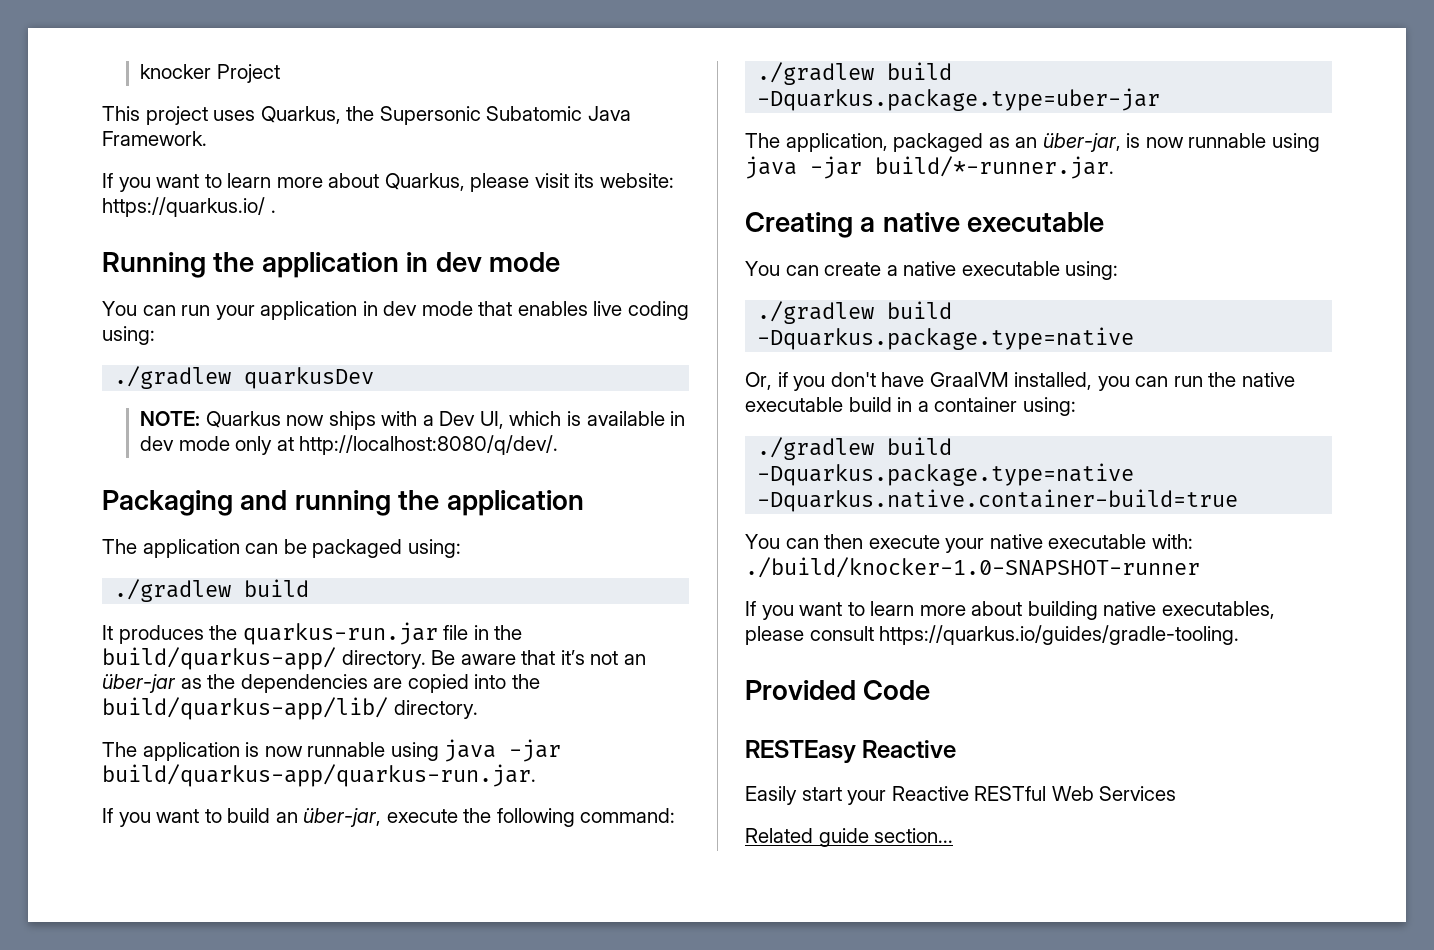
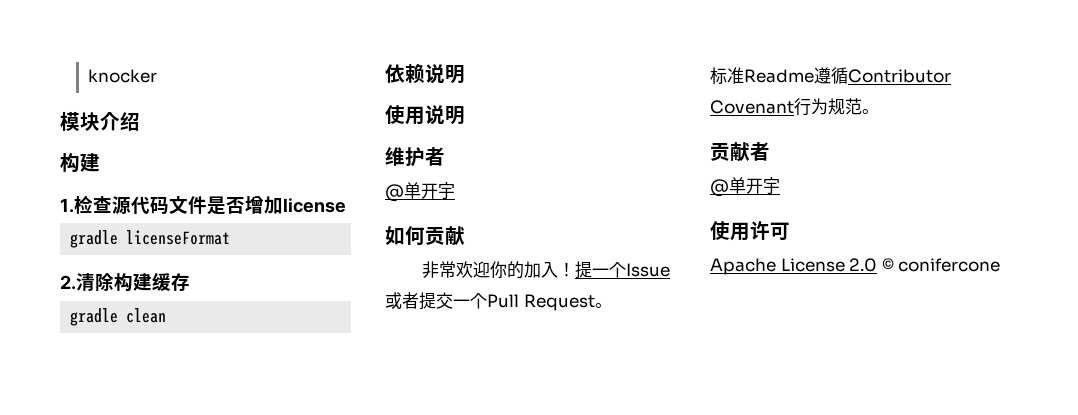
[216,64,280,83] [102,106,631,125] [102,131,207,146] [102,173,674,192] [102,197,276,217] [102,252,561,278] [102,301,689,320] [102,326,155,345] [114,366,375,389] [140,411,686,430] [140,435,559,455] [102,490,584,516] [102,539,461,558] [114,579,310,602] [102,622,523,645] [102,647,646,670] [102,674,540,693] [102,697,478,720] [102,739,562,762] [102,764,536,787] [102,808,676,827] [757,62,953,85] [757,88,1161,111] [745,133,1320,152] [745,156,1114,179] [745,212,1105,238] [745,261,1119,280] [757,301,953,324] [757,327,1135,350] [745,372,1295,391] [745,397,1076,416] [757,437,953,460] [757,463,1135,486] [757,489,1239,512] [745,534,1193,553] [745,557,1200,578] [745,601,1275,620] [745,625,1240,645] [745,680,931,700] [745,740,957,763] [745,786,1177,805] [745,828,954,847] Project // This project uses Quarkus, the Supersonic Subatomic Java Framework. // If you want to learn more about Quarkus, please visit its website: https://quarkus.io/ . // Running the application in dev mode // You can run your application in dev mode that enables live coding using: // ./gradlew quarkusDev // NOTE: Quarkus now ships with a Dev UI, which is available in dev mode only at http://localhost:8080/q/dev/. // Packaging and running the application // The application can be packaged using: // ./gradlew build // It produces the quarkus-run.jar file in the build/quarkus-app/ directory. Be aware that it’s not an über-jar as the dependencies are copied into the build/quarkus-app/lib/ directory. // The application is now runnable using java -jar build/quarkus-app/quarkus-run.jar. // If you want to build an über-jar, execute the following command: // ./gradlew build -Dquarkus.package.type=uber-jar // The application, packaged as an über-jar, is now runnable using java -jar build/*-runner.jar. // Creating a native executable // You can create a native executable using: // ./gradlew build -Dquarkus.package.type=native // Or, if you don't have GraalVM installed, you can run the native executable build in a container using: // ./gradlew build -Dquarkus.package.type=native -Dquarkus.native.container-build=true // You can then execute your native executable with: ./build/knocker-1.0-SNAPSHOT-runner // If you want to learn more about building native executables, please consult https://quarkus.io/guides/gradle-tooling. // Provided Code // RESTEasy Reactive // Easily start your Reactive RESTful Web Services // Related guide section... -> [60,111,140,131] [60,153,100,173] [60,195,346,215] [70,230,231,248] [60,273,190,292] [70,308,167,326] [385,63,465,84] [385,105,465,125] [385,147,445,167] [385,182,455,202] [385,226,465,246] [422,261,671,279] [385,292,612,311] [710,67,951,85] [710,98,879,116] [710,142,770,161] [710,177,780,197] [710,221,790,241] [710,258,1001,275] // 模块介绍 // 构建 // 1.检查源代码文件是否增加license // gradle licenseFormat // 2.清除构建缓存 // gradle clean // 依赖说明 // 使用说明 // 维护者 // @单开宇 // 如何贡献 // 非常欢迎你的加入！提一个Issue或者提交一个Pull Request。 // 标准Readme遵循Contributor Covenant行为规范。 // 贡献者 // @单开宇 // 使用许可 // Apache License 2.0 © conifercone

